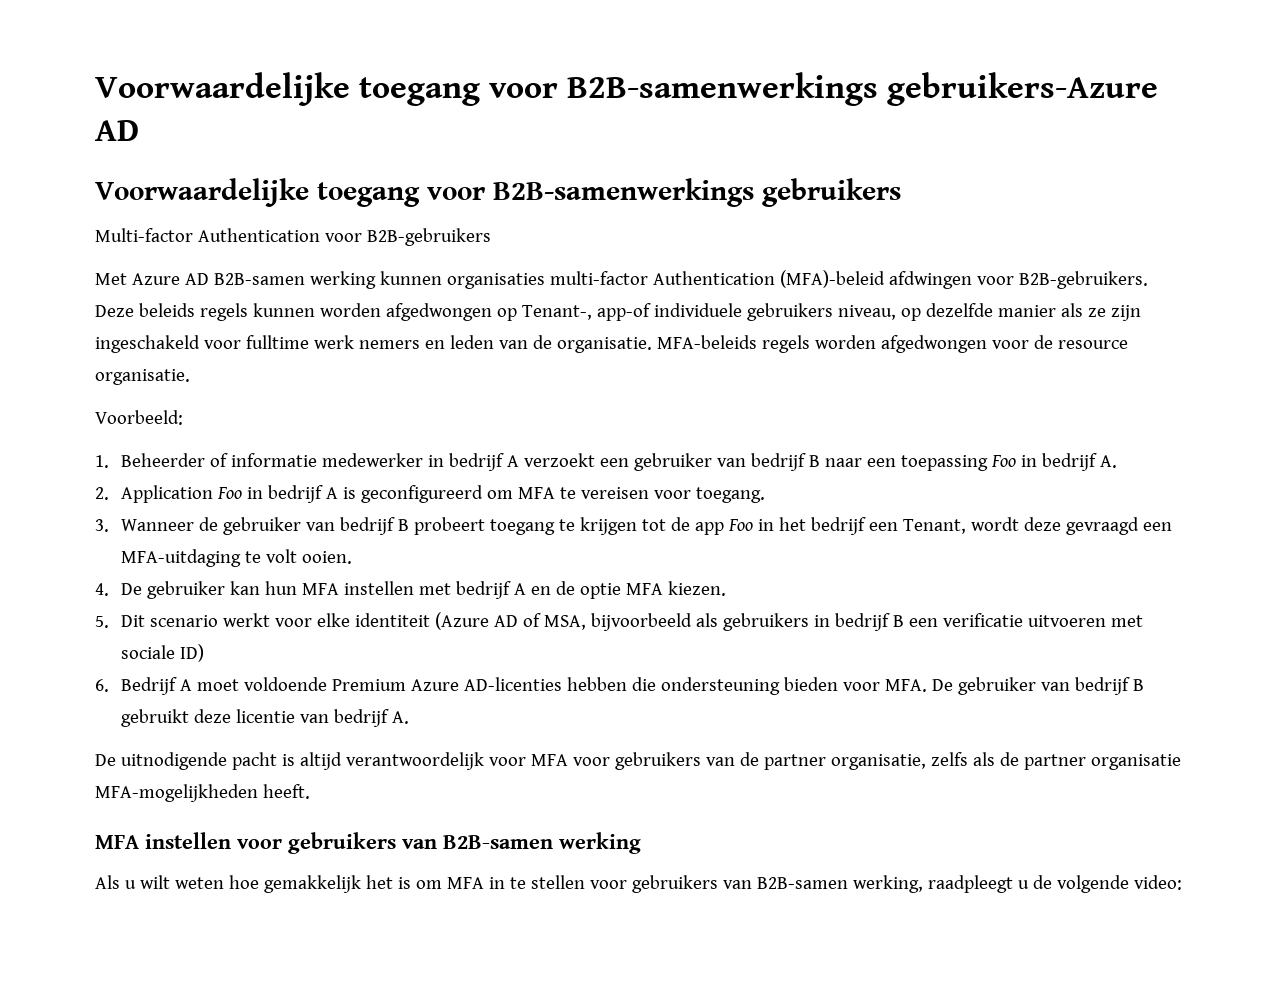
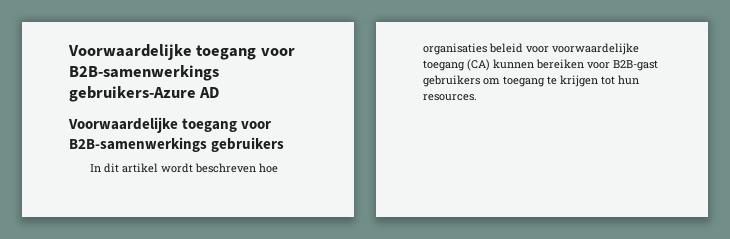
[95,228,491,246] [95,270,1148,289] [95,303,1141,321] [95,335,1128,353] [95,369,190,385] [95,410,183,425] [95,453,1117,471] [95,485,766,503] [95,517,1172,535] [121,549,353,567] [95,581,727,599] [95,612,1143,631] [121,644,205,662] [95,677,1144,695] [121,709,410,727] [95,752,1181,770] [95,784,310,802] [95,832,641,854] [95,875,1182,893] Multi-factor Authentication voor B2B-gebruikers // Met Azure AD B2B-samen werking kunnen organisaties multi-factor Authentication (MFA)-beleid afdwingen voor B2B-gebruikers. Deze beleids regels kunnen worden afgedwongen op Tenant-, app-of individuele gebruikers niveau, op dezelfde manier als ze zijn ingeschakeld voor fulltime werk nemers en leden van de organisatie. MFA-beleids regels worden afgedwongen voor de resource organisatie. // Voorbeeld: // 1. Beheerder of informatie medewerker in bedrijf A verzoekt een gebruiker van bedrijf B naar een toepassing Foo in bedrijf A. // 2. Application Foo in bedrijf A is geconfigureerd om MFA te vereisen voor toegang. // 3. Wanneer de gebruiker van bedrijf B probeert toegang te krijgen tot de app Foo in het bedrijf een Tenant, wordt deze gevraagd een MFA-uitdaging te volt ooien. // 4. De gebruiker kan hun MFA instellen met bedrijf A en de optie MFA kiezen. // 5. Dit scenario werkt voor elke identiteit (Azure AD of MSA, bijvoorbeeld als gebruikers in bedrijf B een verificatie uitvoeren met sociale ID) // 6. Bedrijf A moet voldoende Premium Azure AD-licenties hebben die ondersteuning bieden voor MFA. De gebruiker van bedrijf B gebruikt deze licentie van bedrijf A. // De uitnodigende pacht is altijd verantwoordelijk voor MFA voor gebruikers van de partner organisatie, zelfs als de partner organisatie MFA-mogelijkheden heeft. // MFA instellen voor gebruikers van B2B-samen werking // Als u wilt weten hoe gemakkelijk het is om MFA in te stellen voor gebruikers van B2B-samen werking, raadpleegt u de volgende video: -> [89,163,278,173] [423,43,639,55] [423,59,658,71] [423,75,639,87] [423,94,477,101] In dit artikel wordt beschreven hoe organisaties beleid voor voorwaardelijke toegang (CA) kunnen bereiken voor B2B-gast gebruikers om toegang te krijgen tot hun resources.

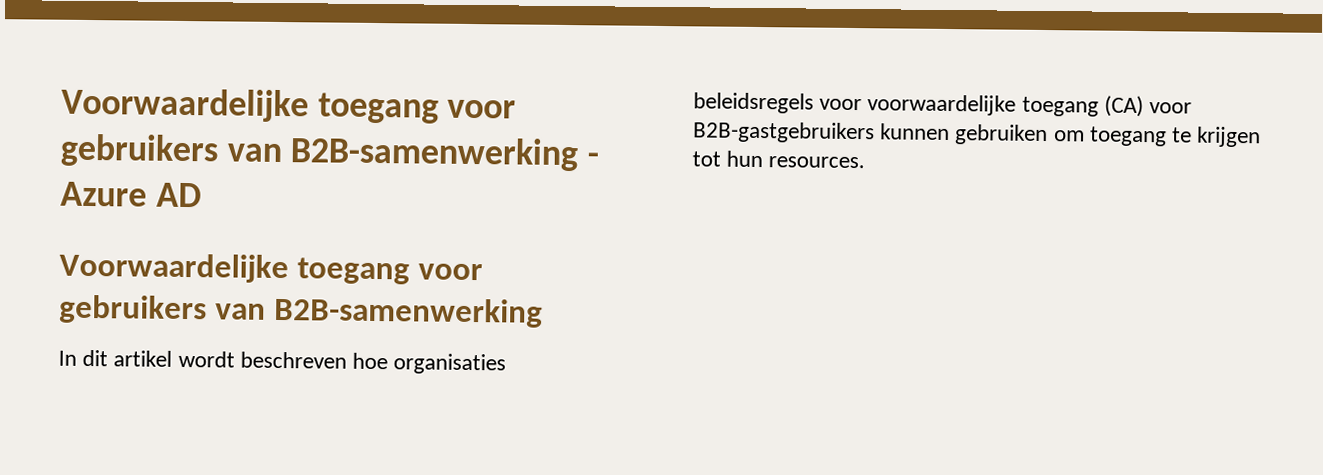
[68,44,295,60] [69,65,219,81] [69,86,196,102] Voorwaardelijke toegang voor B2B-samenwerkings gebruikers-Azure -> [61,87,517,124] [60,133,600,172] [60,181,147,207] Voorwaardelijke toegang voor gebruikers van B2B-samenwerking - Azure
[69,137,285,152] B2B-samenwerkings gebruikers -> [59,294,543,328] gebruikers van B2B-samenwerking
[489,43,523,53] beleid -> [693,92,814,114] beleidsregels
[493,59,658,71] [423,75,480,87] kunnen bereiken voor B2B-gast gebruikers -> [1149,102,1193,114] [693,121,1049,146] voor B2B-gastgebruikers kunnen gebruiken

